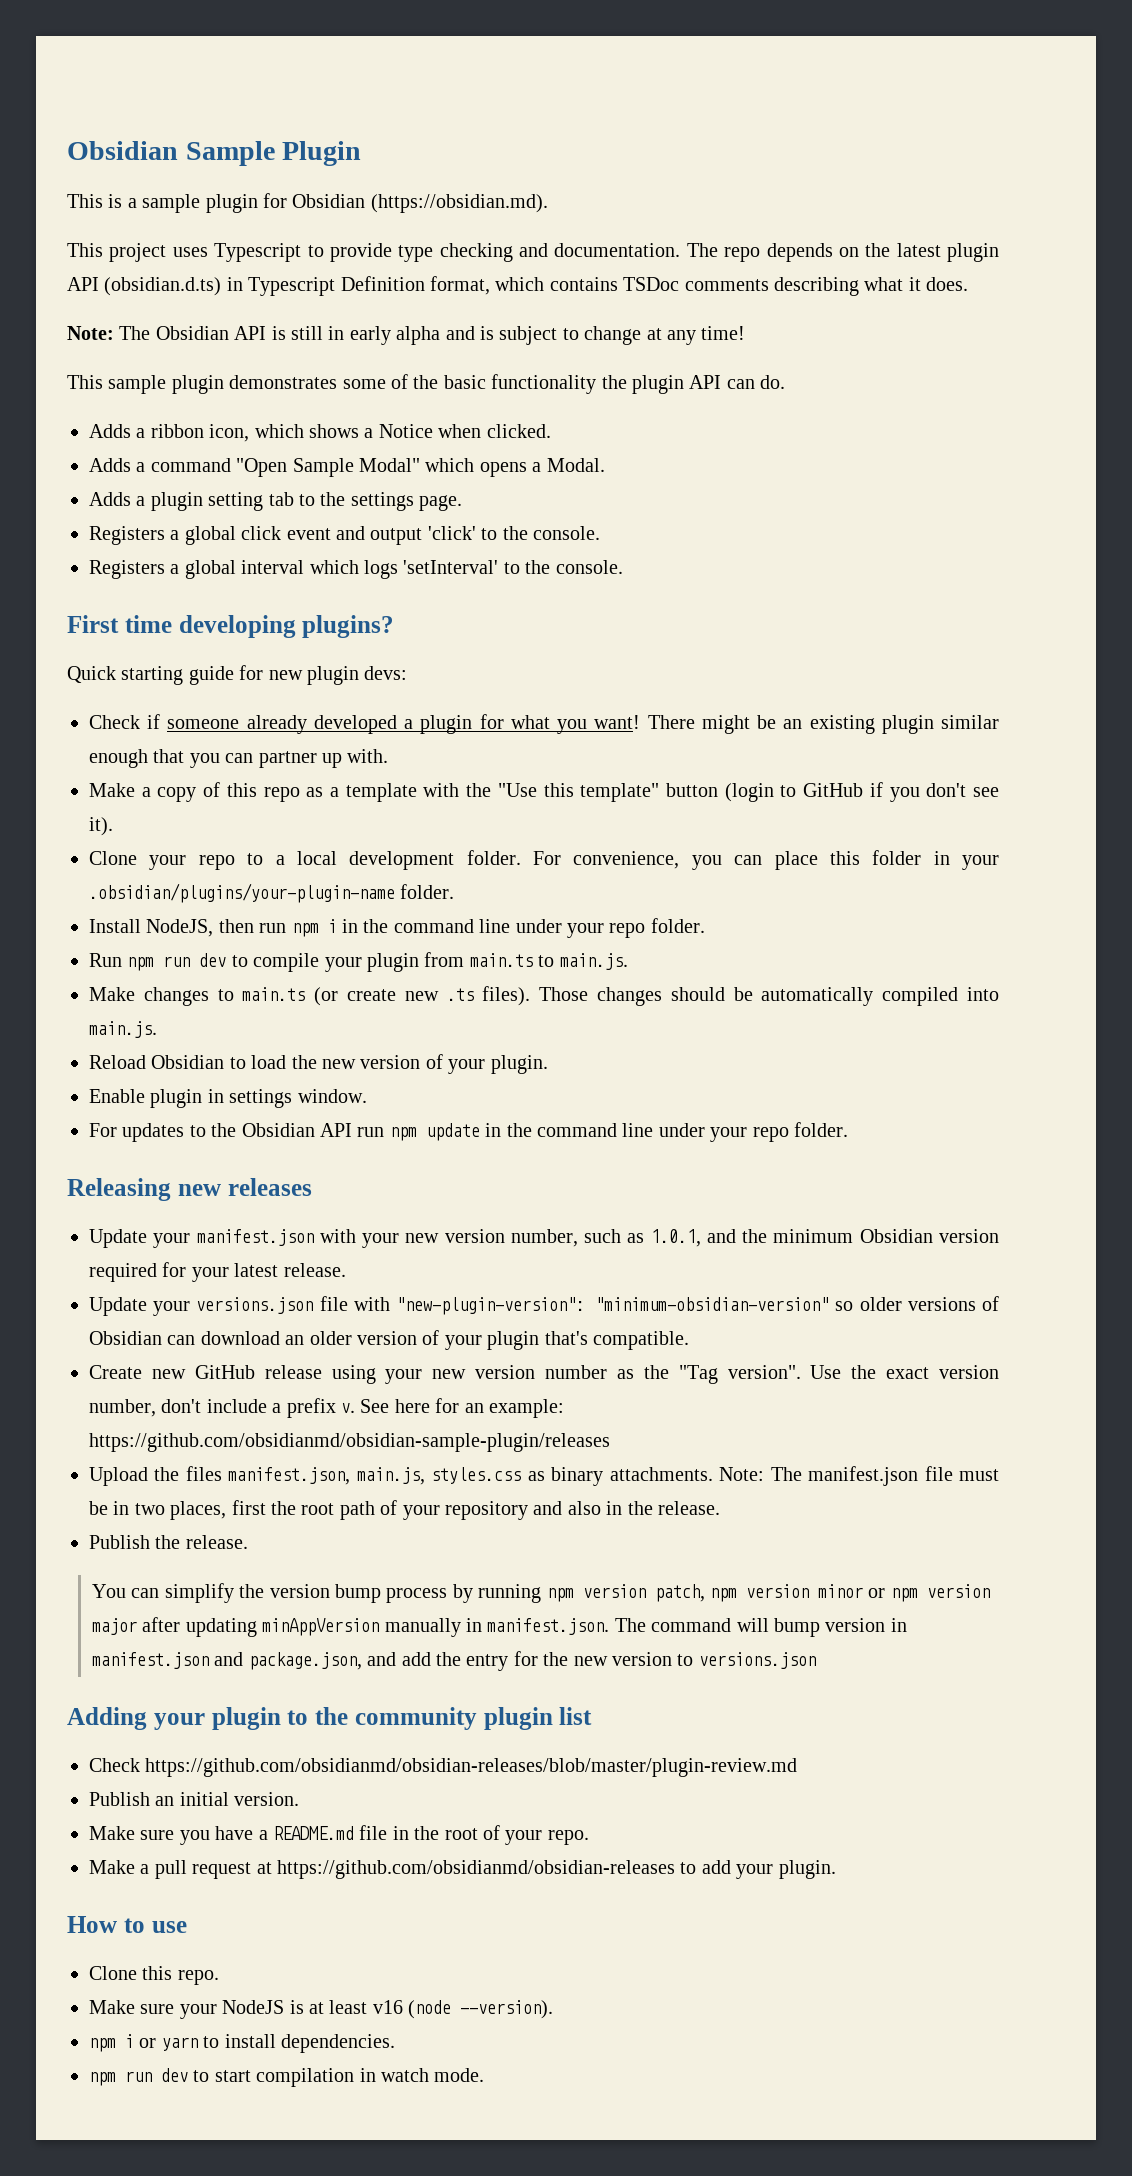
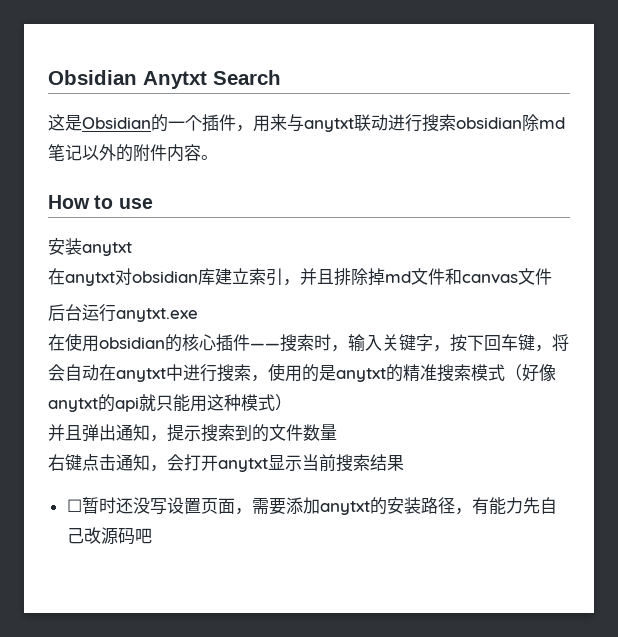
[67,141,362,166] [67,193,548,213] [67,243,999,262] [67,276,969,296] [67,326,746,345] [67,374,786,394] [89,424,551,442] [89,458,605,477] [89,492,463,511] [89,526,600,545] [89,560,623,579] [67,615,395,638] [67,665,408,685] [89,714,1000,734] [89,749,389,768] [89,782,999,802] [89,817,113,836] [89,850,999,870] [89,883,455,903] [89,918,705,938] [89,952,628,972] [89,986,999,1006] [89,1021,157,1038] [89,1054,548,1074] [89,1089,367,1108] [89,1122,848,1142] [67,1178,312,1201] [89,1229,999,1248] [89,1262,346,1282] [89,1296,999,1316] [89,1330,689,1350] [89,1365,999,1384] [89,1398,564,1418] [89,1433,610,1452] [89,1466,999,1486] [89,1500,720,1520] [89,1535,248,1549] [91,1583,990,1603] [91,1617,907,1637] [91,1651,816,1671] [67,1707,593,1730] [89,1758,798,1777] [89,1792,300,1806] [89,1825,589,1845] [89,1860,836,1879] [67,1916,187,1933] [89,1966,219,1985] [89,2000,554,2019] [89,2034,395,2053] [89,2068,485,2087] Obsidian Sample Plugin // This is a sample plugin for Obsidian (https://obsidian.md). // This project uses Typescript to provide type checking and documentation. The repo depends on the latest plugin API (obsidian.d.ts) in Typescript Definition format, which contains TSDoc comments describing what it does. // Note: The Obsidian API is still in early alpha and is subject to change at any time! // This sample plugin demonstrates some of the basic functionality the plugin API can do. // Adds a ribbon icon, which shows a Notice when clicked. // Adds a command "Open Sample Modal" which opens a Modal. // Adds a plugin setting tab to the settings page. // Registers a global click event and output 'click' to the console. // Registers a global interval which logs 'setInterval' to the console. // First time developing plugins? // Quick starting guide for new plugin devs: // Check if someone already developed a plugin for what you want! There might be an existing plugin similar enough that you can partner up with. // Make a copy of this repo as a template with the "Use this template" button (login to GitHub if you don't see it). // Clone your repo to a local development folder. For convenience, you can place this folder in your .obsidian/plugins/your-plugin-name folder. // Install NodeJS, then run npm i in the command line under your repo folder. // Run npm run dev to compile your plugin from main.ts to main.js. // Make changes to main.ts (or create new .ts files). Those changes should be automatically compiled into main.js. // Reload Obsidian to load the new version of your plugin. // Enable plugin in settings window. // For updates to the Obsidian API run npm update in the command line under your repo folder. // Releasing new releases // Update your manifest.json with your new version number, such as 1.0.1, and the minimum Obsidian version required for your latest release. // Update your versions.json file with "new-plugin-version": "minimum-obsidian-version" so older versions of Obsidian can download an older version of your plugin that's compatible. // Create new GitHub release using your new version number as the "Tag version". Use the exact version number, don't include a prefix v. See here for an example: https://github.com/obsidianmd/obsidian-sample-plugin/releases // Upload the files manifest.json, main.js, styles.css as binary attachments. Note: The manifest.json file must be in two places, first the root path of your repository and also in the release. // Publish the release. // You can simplify the version bump process by running npm version patch, npm version minor or npm version major after updating minAppVersion manually in manifest.json. The command will bump version in manifest.json and package.json, and add the entry for the new version to versions.json // Adding your plugin to the community plugin list // Check https://github.com/obsidianmd/obsidian-releases/blob/master/plugin-review.md // Publish an initial version. // Make sure you have a README.md file in the root of your repo. // Make a pull request at https://github.com/obsidianmd/obsidian-releases to add your plugin. // How to use // Clone this repo. // Make sure your NodeJS is at least v16 (node --version). // npm i or yarn to install dependencies. // npm run dev to start compilation in watch mode. -> [48,70,281,89] [48,114,565,132] [48,144,218,162] [48,195,153,209] [48,238,132,256] [48,268,552,286] [48,304,198,322] [48,333,569,352] [48,363,556,382] [48,394,292,412] [48,424,337,442] [48,454,404,472] [66,497,557,515] [66,527,152,545] Obsidian Anytxt Search // 这是Obsidian的一个插件，用来与anytxt联动进行搜索obsidian除md笔记以外的附件内容。 // How to use // 安装anytxt // 在anytxt对obsidian库建立索引，并且排除掉md文件和canvas文件 // 后台运行anytxt.exe // 在使用obsidian的核心插件——搜索时，输入关键字，按下回车键，将会自动在anytxt中进行搜索，使用的是anytxt的精准搜索模式（好像anytxt的api就只能用这种模式） // 并且弹出通知，提示搜索到的文件数量 // 右键点击通知，会打开anytxt显示当前搜索结果 // ☐暂时还没写设置页面，需要添加anytxt的安装路径，有能力先自己改源码吧

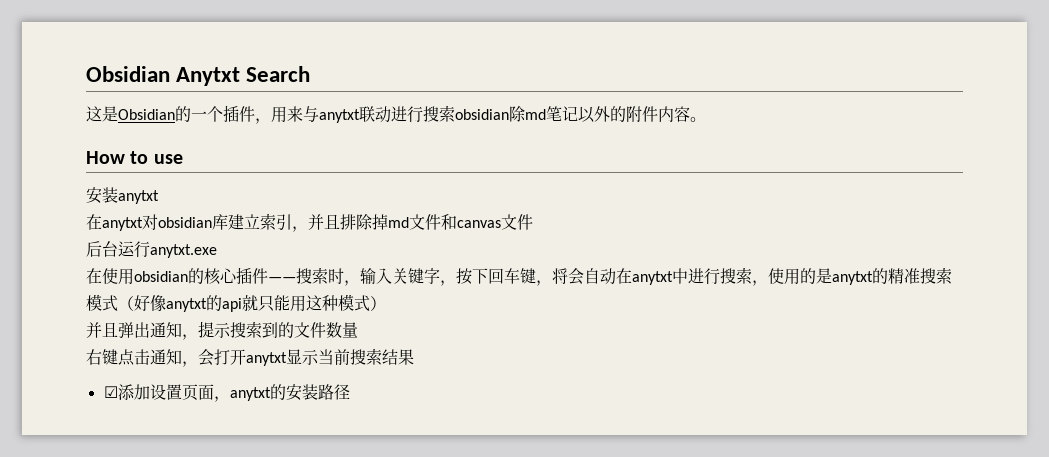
[66,497,167,515] ☐暂时还没写 -> [103,384,150,400] ☑添加
[251,497,320,515] 需要添加 -> (230, 399) none
[454,497,557,515] [66,527,152,545] ，有能力先自己改源码吧 -> (350, 392) none

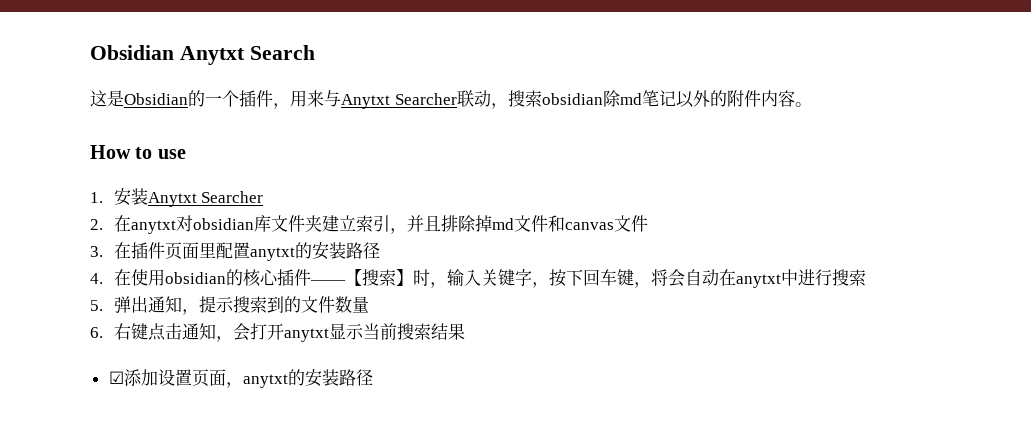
[319,106,423,123] anytxt联动进行 -> [341,90,508,109] Anytxt Searcher联动，
[86,187,159,204] 安装anytxt // -> [90,188,264,207] [90,219,103,230] 1.安装Anytxt Searcher // 2.
(228, 222) none -> [270,215,322,232] 文件夹
[86,241,217,258] 后台运行anytxt.exe // -> [90,242,380,261] [90,273,103,284] 3.在插件页面里配置anytxt的安装路径 // 4.
[296,267,328,284] 搜索 -> [344,269,413,286] 【搜索】
[752,267,952,286] [86,294,386,312] [86,322,118,338] ，使用的是anytxt的精准搜索模式（好像anytxt的api就只能用这种模式） // 并且 -> [90,300,103,311] // 5.
(358, 330) none -> [90,327,103,338] 6.

